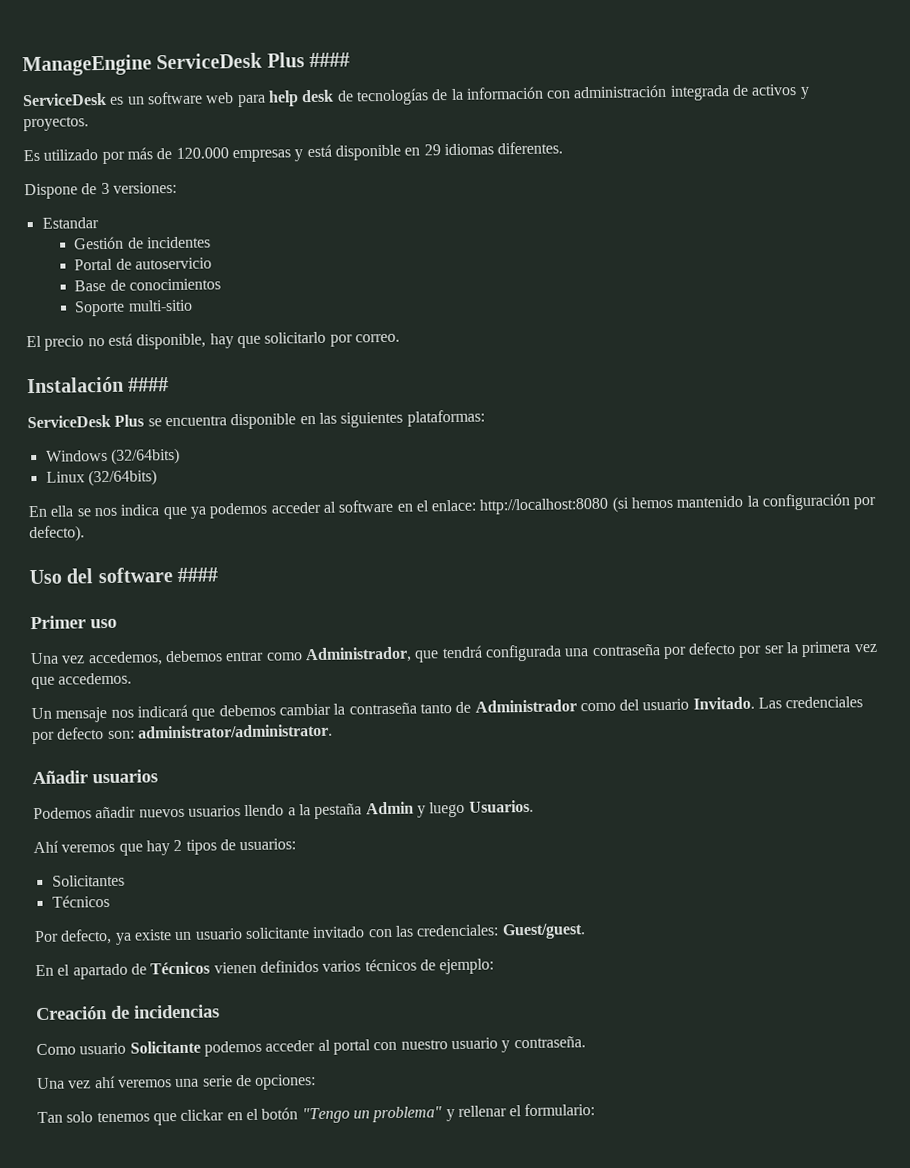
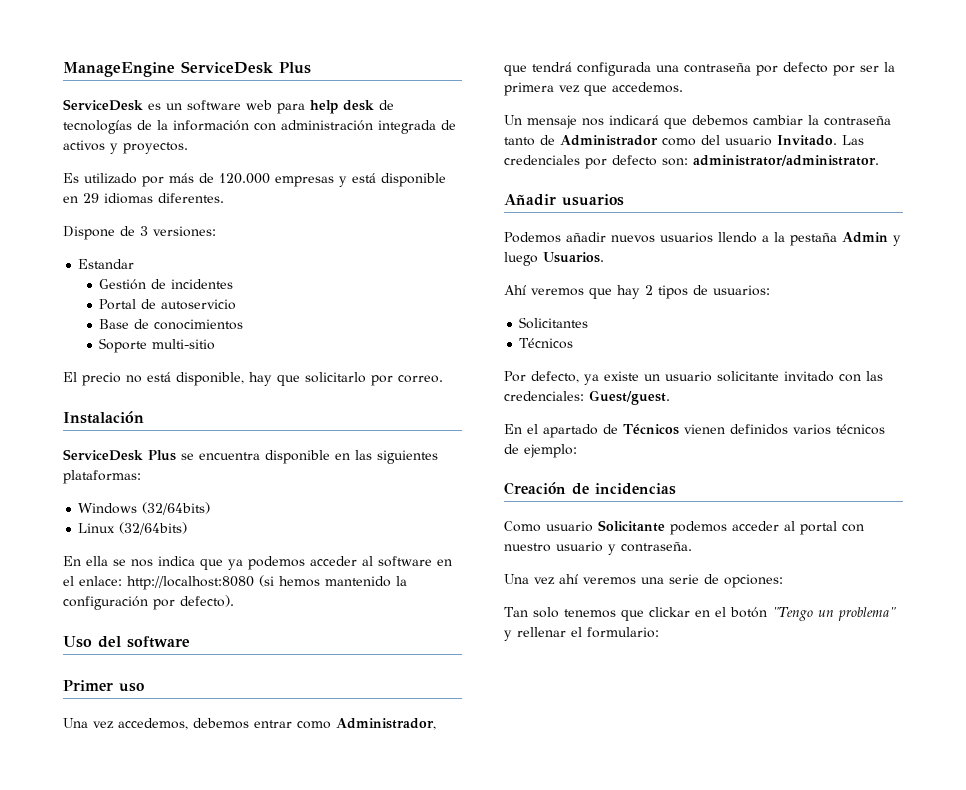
[309,52,351,68] #### -> (311, 68) none
[128,377,170,392] #### -> (144, 417) none
[177,567,219,582] #### -> (190, 642) none

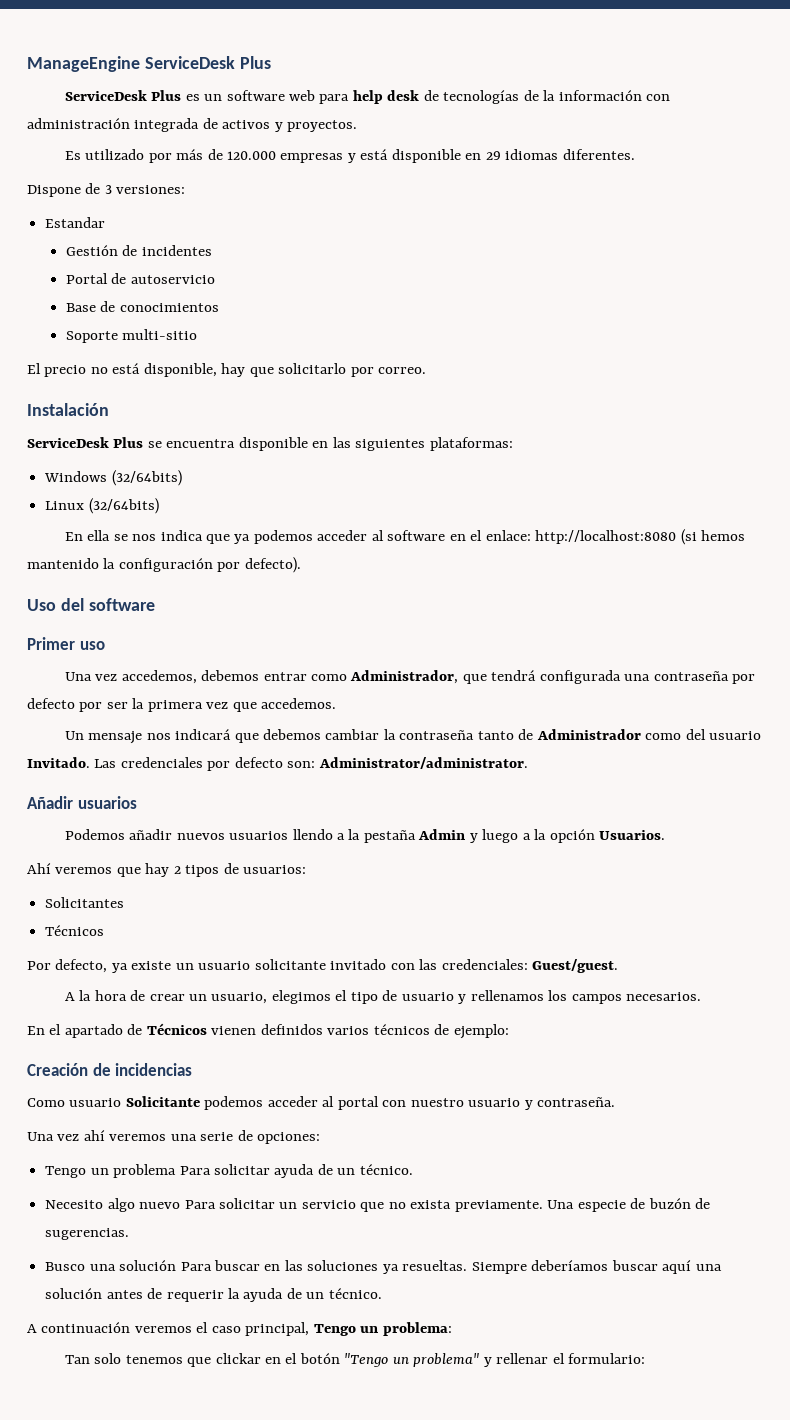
(143, 105) none -> [151,90,182,101] Plus
[693,155,879,166] administrator/administrator. -> [318,757,528,769] Administrator/administrator.
(538, 259) none -> [522,829,595,843] a la opción
(670, 397) none -> [64,990,701,1004] // A la hora de crear un usuario, elegimos el tipo de usuario y rellenamos los campos necesarios.
(783, 581) none -> [45,1164,413,1178] [45,1198,710,1212] [45,1228,130,1240] [45,1260,722,1274] [45,1288,382,1302] [27,1322,452,1336] // Tengo un problema Para solicitar ayuda de un técnico. // Necesito algo nuevo Para solicitar un servicio que no exista previamente. Una especie de buzón de sugerencias. // Busco una solución Para buscar en las soluciones ya resueltas. Siempre deberíamos buscar aquí una solución antes de requerir la ayuda de un técnico. // A continuación veremos el caso principal, Tengo un problema:

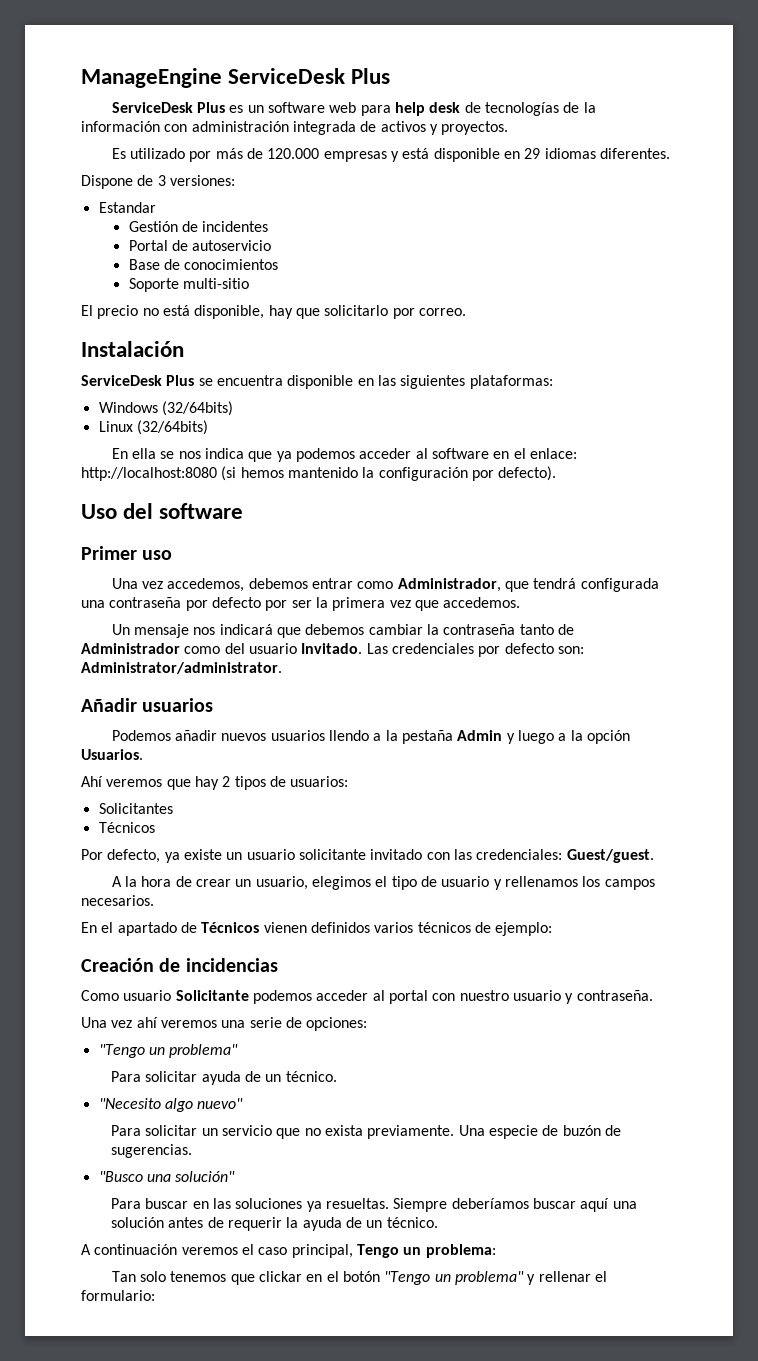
[45,1164,177,1178] Tengo un problema -> [98,1044,239,1058] "Tengo un problema" //
[45,1198,181,1212] Necesito algo nuevo -> [98,1098,244,1112] "Necesito algo nuevo" //
[45,1260,177,1271] Busco una solución -> [98,1171,236,1182] "Busco una solución" //

